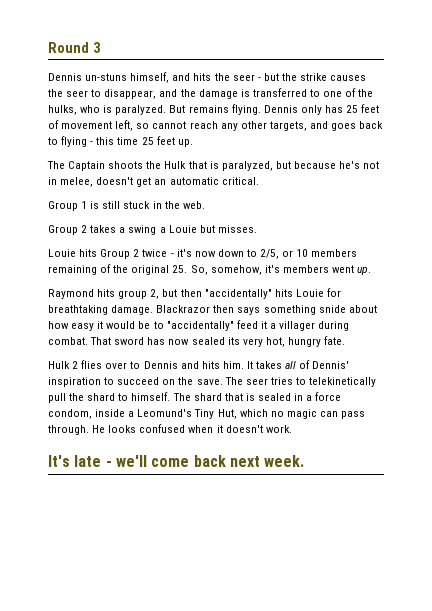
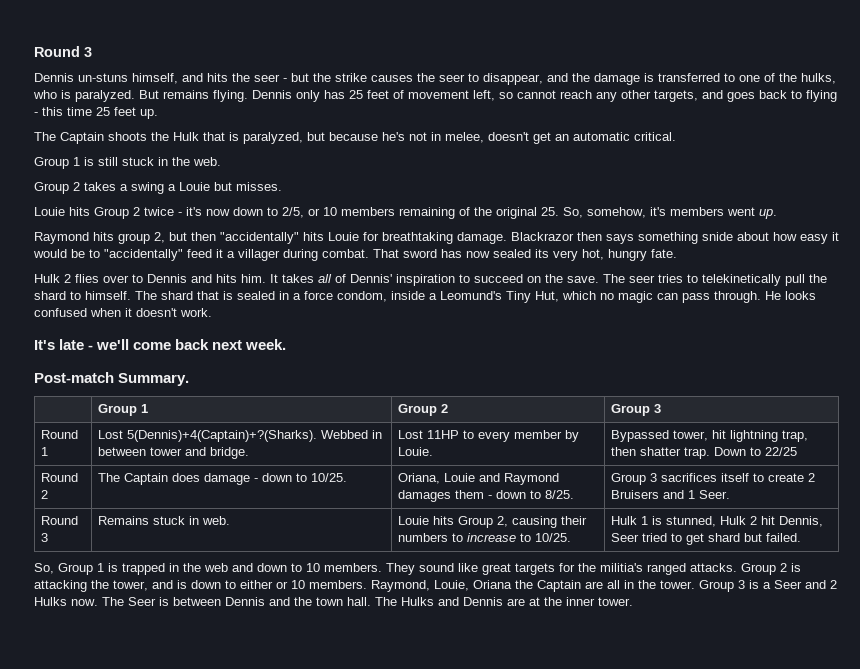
(305, 461) none -> [34,372,190,386] [98,404,149,416] [398,404,449,416] [611,404,662,416] [41,430,79,439] [41,447,49,456] [98,430,383,442] [98,447,250,459] [398,430,580,442] [398,447,434,456] [611,430,809,442] [611,447,798,459] [41,473,79,482] [41,490,49,499] [98,473,348,485] [398,473,560,485] [398,490,575,502] [611,473,816,485] [611,490,731,499] [41,516,79,525] [41,533,49,542] [98,516,231,525] [398,516,588,528] [398,533,572,542] [611,516,824,527] [611,533,802,545] [34,563,801,575] [34,580,837,592] [34,597,633,606] // Post-match Summary. // | Group 1 | Group 2 | Group 3 // Round 1 | Lost 5(Dennis)+4(Captain)+?(Sharks). Webbed in between tower and bridge. | Lost 11HP to every member by Louie. | Bypassed tower, hit lightning trap, then shatter trap. Down to 22/25 // Round 2 | The Captain does damage - down to 10/25. | Oriana, Louie and Raymond damages them - down to 8/25. | Group 3 sacrifices itself to create 2 Bruisers and 1 Seer. // Round 3 | Remains stuck in web. | Louie hits Group 2, causing their numbers to increase to 10/25. | Hulk 1 is stunned, Hulk 2 hit Dennis, Seer tried to get shard but failed. // So, Group 1 is trapped in the web and down to 10 members. They sound like great targets for the militia's ranged attacks. Group 2 is attacking the tower, and is down to either or 10 members. Raymond, Louie, Oriana the Captain are all in the tower. Group 3 is a Seer and 2 Hulks now. The Seer is between Dennis and the town hall. The Hulks and Dennis are at the inner tower.

